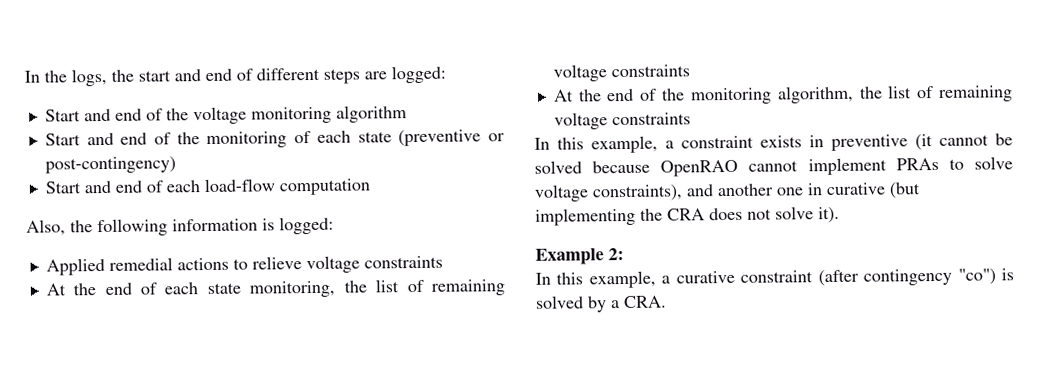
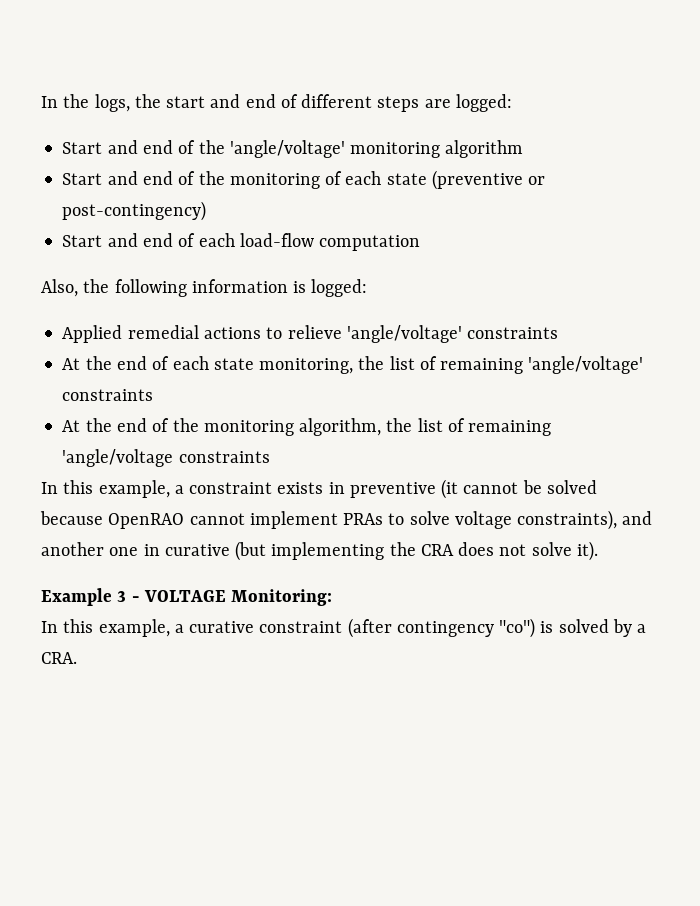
[192,106,247,125] voltage -> [229,140,345,158] 'angle/voltage'
[305,255,360,274] voltage -> [346,325,462,343] 'angle/voltage'
[552,64,607,82] voltage -> [528,356,644,374] 'angle/voltage'
[553,112,608,130] voltage -> [62,449,174,467] 'angle/voltage
[608,248,624,261] 2: -> [117,589,333,606] 3 - VOLTAGE Monitoring:

